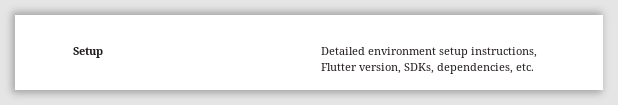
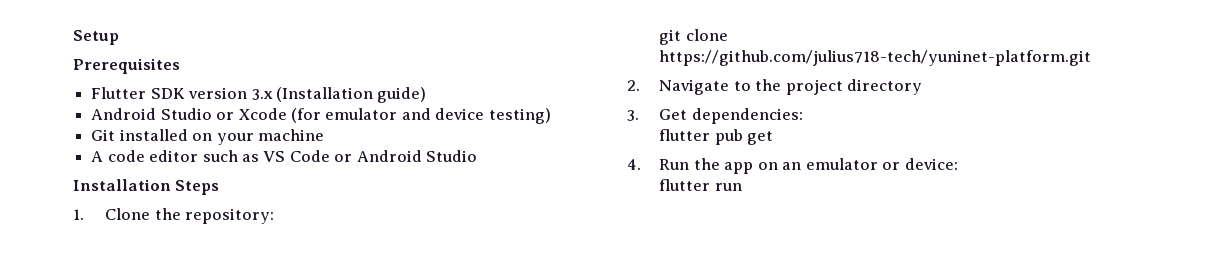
[321,47,537,58] [321,63,534,74] Detailed environment setup instructions, Flutter version, SDKs, dependencies, etc. -> [73,58,180,74] [91,87,427,103] [91,108,551,124] [91,129,324,145] [91,150,478,162] [73,179,220,195] [73,208,275,224] [659,29,728,45] [659,50,1092,66] [627,79,923,95] [627,108,803,124] [659,129,774,145] [627,158,958,174] [659,179,742,191] Prerequisites // Flutter SDK version 3.x (Installation guide) // Android Studio or Xcode (for emulator and device testing) // Git installed on your machine // A code editor such as VS Code or Android Studio // Installation Steps // 1. Clone the repository: // git clone https://github.com/julius718-tech/yuninet-platform.git // 2. Navigate to the project directory // 3. Get dependencies: // flutter pub get // 4. Run the app on an emulator or device: // flutter run

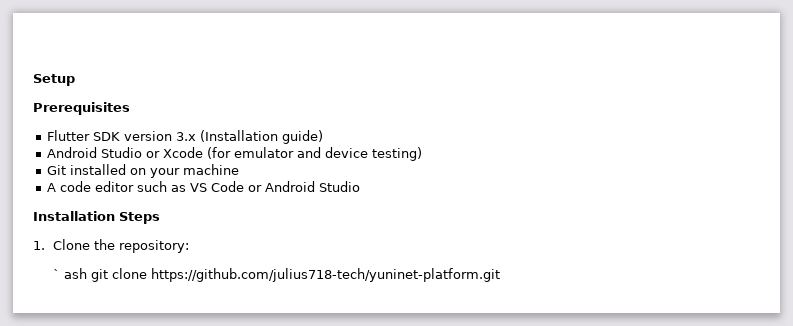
(275, 216) none -> [52,268,87,279] ` ash
[627,79,923,95] [627,108,803,124] [659,129,774,145] [627,158,958,174] [659,179,742,191] // 2. Navigate to the project directory // 3. Get dependencies: // flutter pub get // 4. Run the app on an emulator or device: // flutter run -> (500, 275) none

